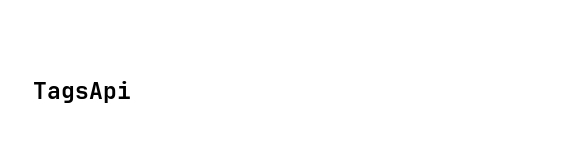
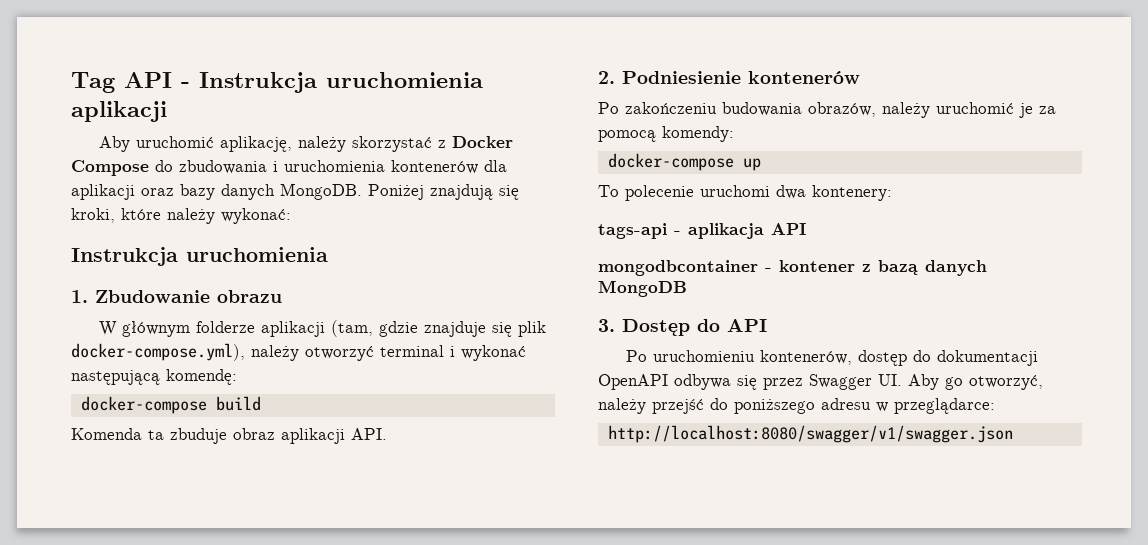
[33,81,131,103] TagsApi -> [71,72,483,93] [71,101,167,122] [99,136,514,152] [71,160,507,176] [71,183,519,200] [71,208,291,224] [71,247,328,266] [71,290,282,303] [99,320,547,337] [71,343,526,361] [71,369,237,385] [80,396,261,414] [71,428,387,444] [598,71,860,84] [598,102,1056,118] [598,126,734,142] [607,153,761,171] [598,185,892,201] [598,223,806,239] [598,260,987,276] [598,280,687,297] [598,319,767,336] [626,350,1039,366] [598,374,1043,390] [598,398,995,414] [607,425,1013,443] Tag API - Instrukcja uruchomienia aplikacji // Aby uruchomić aplikację, należy skorzystać z Docker Compose do zbudowania i uruchomienia kontenerów dla aplikacji oraz bazy danych MongoDB. Poniżej znajdują się kroki, które należy wykonać: // Instrukcja uruchomienia // 1. Zbudowanie obrazu // W głównym folderze aplikacji (tam, gdzie znajduje się plik docker-compose.yml), należy otworzyć terminal i wykonać następującą komendę: // docker-compose build // Komenda ta zbuduje obraz aplikacji API. // 2. Podniesienie kontenerów // Po zakończeniu budowania obrazów, należy uruchomić je za pomocą komendy: // docker-compose up // To polecenie uruchomi dwa kontenery: // tags-api - aplikacja API // mongodbcontainer - kontener z bazą danych MongoDB // 3. Dostęp do API // Po uruchomieniu kontenerów, dostęp do dokumentacji OpenAPI odbywa się przez Swagger UI. Aby go otworzyć, należy przejść do poniższego adresu w przeglądarce: // http://localhost:8080/swagger/v1/swagger.json

